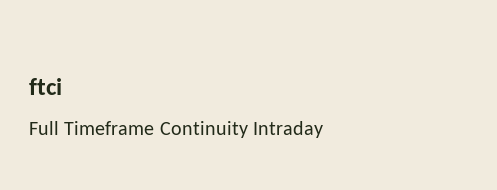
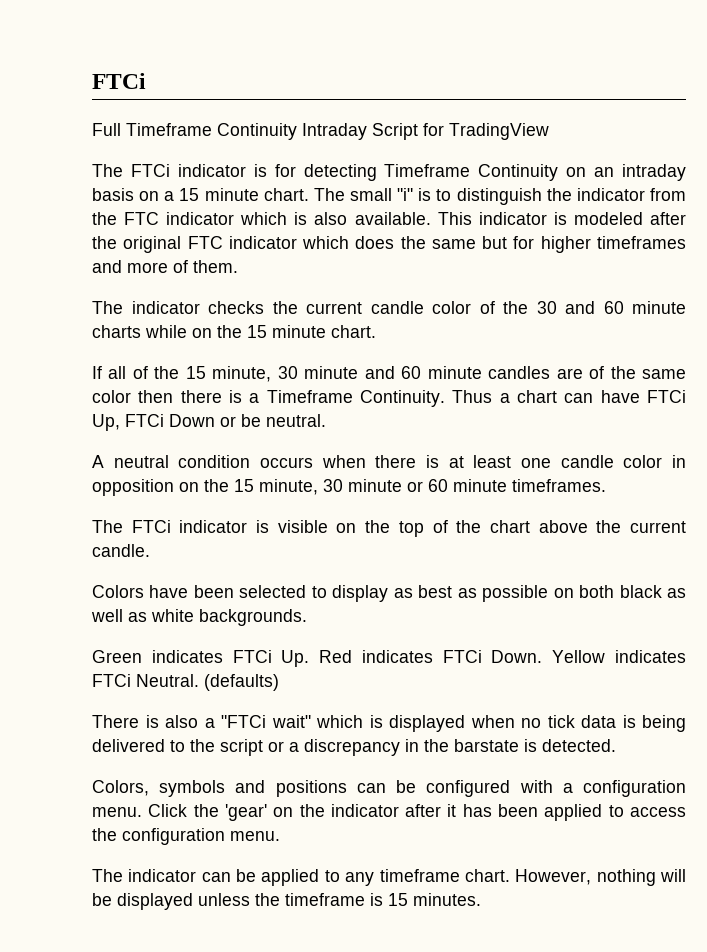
[29,78,62,95] ftci -> [92,73,146,89] FTCi
(324, 129) none -> [372,123,549,140] [92,164,686,181] [92,188,687,205] [92,212,686,225] [92,236,686,253] [92,260,238,273] [92,301,686,314] [92,325,376,338] [92,366,686,382] [92,390,686,407] [92,414,326,431] [92,455,686,468] [92,479,606,496] [92,520,686,537] [92,544,150,557] [92,585,686,602] [91,609,307,626] [92,650,686,667] [92,674,279,691] [92,715,686,732] [92,739,616,756] [92,780,686,797] [92,804,687,821] [92,828,280,845] [92,869,687,886] [92,893,481,910] Script for TradingView // The FTCi indicator is for detecting Timeframe Continuity on an intraday basis on a 15 minute chart. The small "i" is to distinguish the indicator from the FTC indicator which is also available. This indicator is modeled after the original FTC indicator which does the same but for higher timeframes and more of them. // The indicator checks the current candle color of the 30 and 60 minute charts while on the 15 minute chart. // If all of the 15 minute, 30 minute and 60 minute candles are of the same color then there is a Timeframe Continuity. Thus a chart can have FTCi Up, FTCi Down or be neutral. // A neutral condition occurs when there is at least one candle color in opposition on the 15 minute, 30 minute or 60 minute timeframes. // The FTCi indicator is visible on the top of the chart above the current candle. // Colors have been selected to display as best as possible on both black as well as white backgrounds. // Green indicates FTCi Up. Red indicates FTCi Down. Yellow indicates FTCi Neutral. (defaults) // There is also a "FTCi wait" which is displayed when no tick data is being delivered to the script or a discrepancy in the barstate is detected. // Colors, symbols and positions can be configured with a configuration menu. Click the 'gear' on the indicator after it has been applied to access the configuration menu. // The indicator can be applied to any timeframe chart. However, nothing will be displayed unless the timeframe is 15 minutes.

